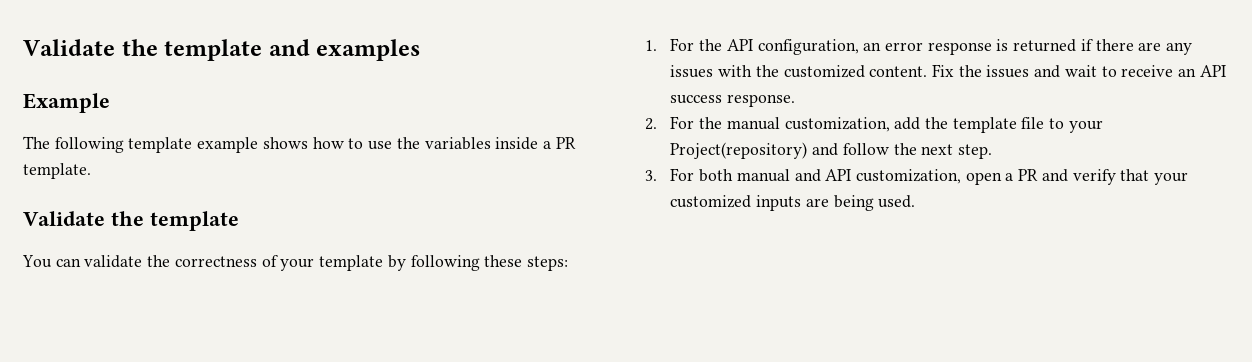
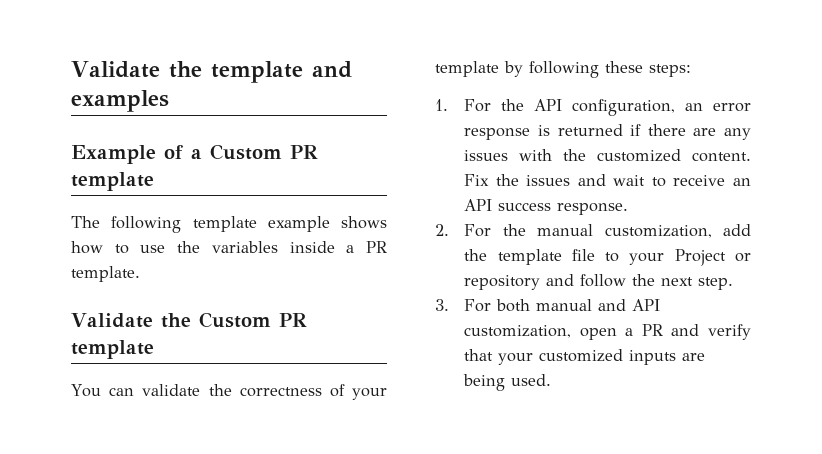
(110, 103) none -> [164,144,318,160] [71,172,154,191] of a Custom PR template
(144, 218) none -> [198,312,307,328] Custom PR
[670,142,808,159] Project(repository) -> [674,249,751,266] [464,275,541,290] Project or repository

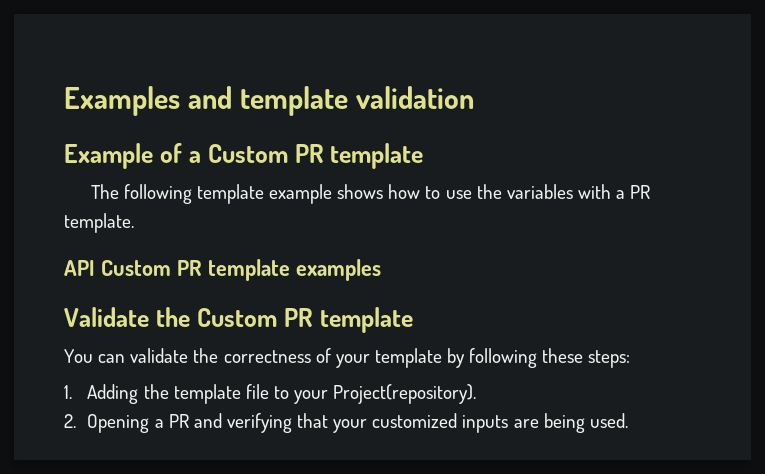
[71,61,352,83] [71,90,169,112] Validate the template and examples -> [64,86,474,116] Examples and template validation
[289,241,335,253] inside -> [577,184,611,199] with
(140, 274) none -> [64,259,381,281] // API Custom PR template examples
[464,99,751,116] [464,124,751,140] [464,149,751,162] [464,174,751,187] [464,199,629,215] [435,224,751,238] For the API configuration, an error response is returned if there are any issues with the customized content. Fix the issues and wait to receive an API success response. // 2. For the manual customization, add -> [87,384,139,404] Adding
[674,249,751,266] [464,274,734,290] [435,299,661,312] [464,325,617,340] Project or repository and follow the next step. // 3. For both manual and API customization, open -> [333,384,477,404] [64,414,150,433] Project(repository). // 2. Opening
[708,324,751,340] verify -> [226,413,292,433] verifying

